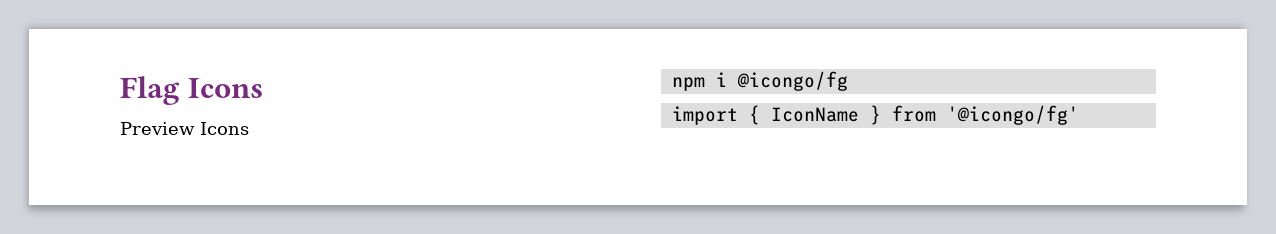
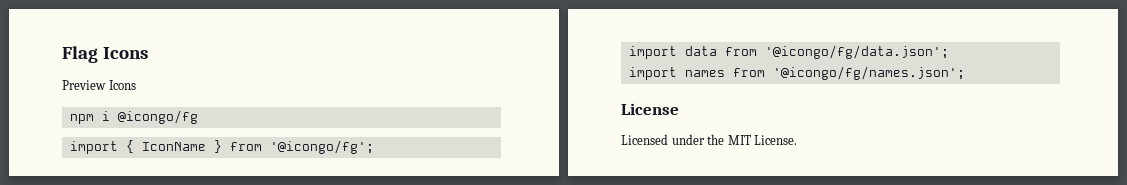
[946,105,1079,125] '@icongo/fg' -> [269,140,374,154] [628,45,949,59] [628,66,965,80] [621,103,679,115] [621,134,798,145] '@icongo/fg'; // import data from '@icongo/fg/data.json'; // import names from '@icongo/fg/names.json'; // License // Licensed under the MIT License.

